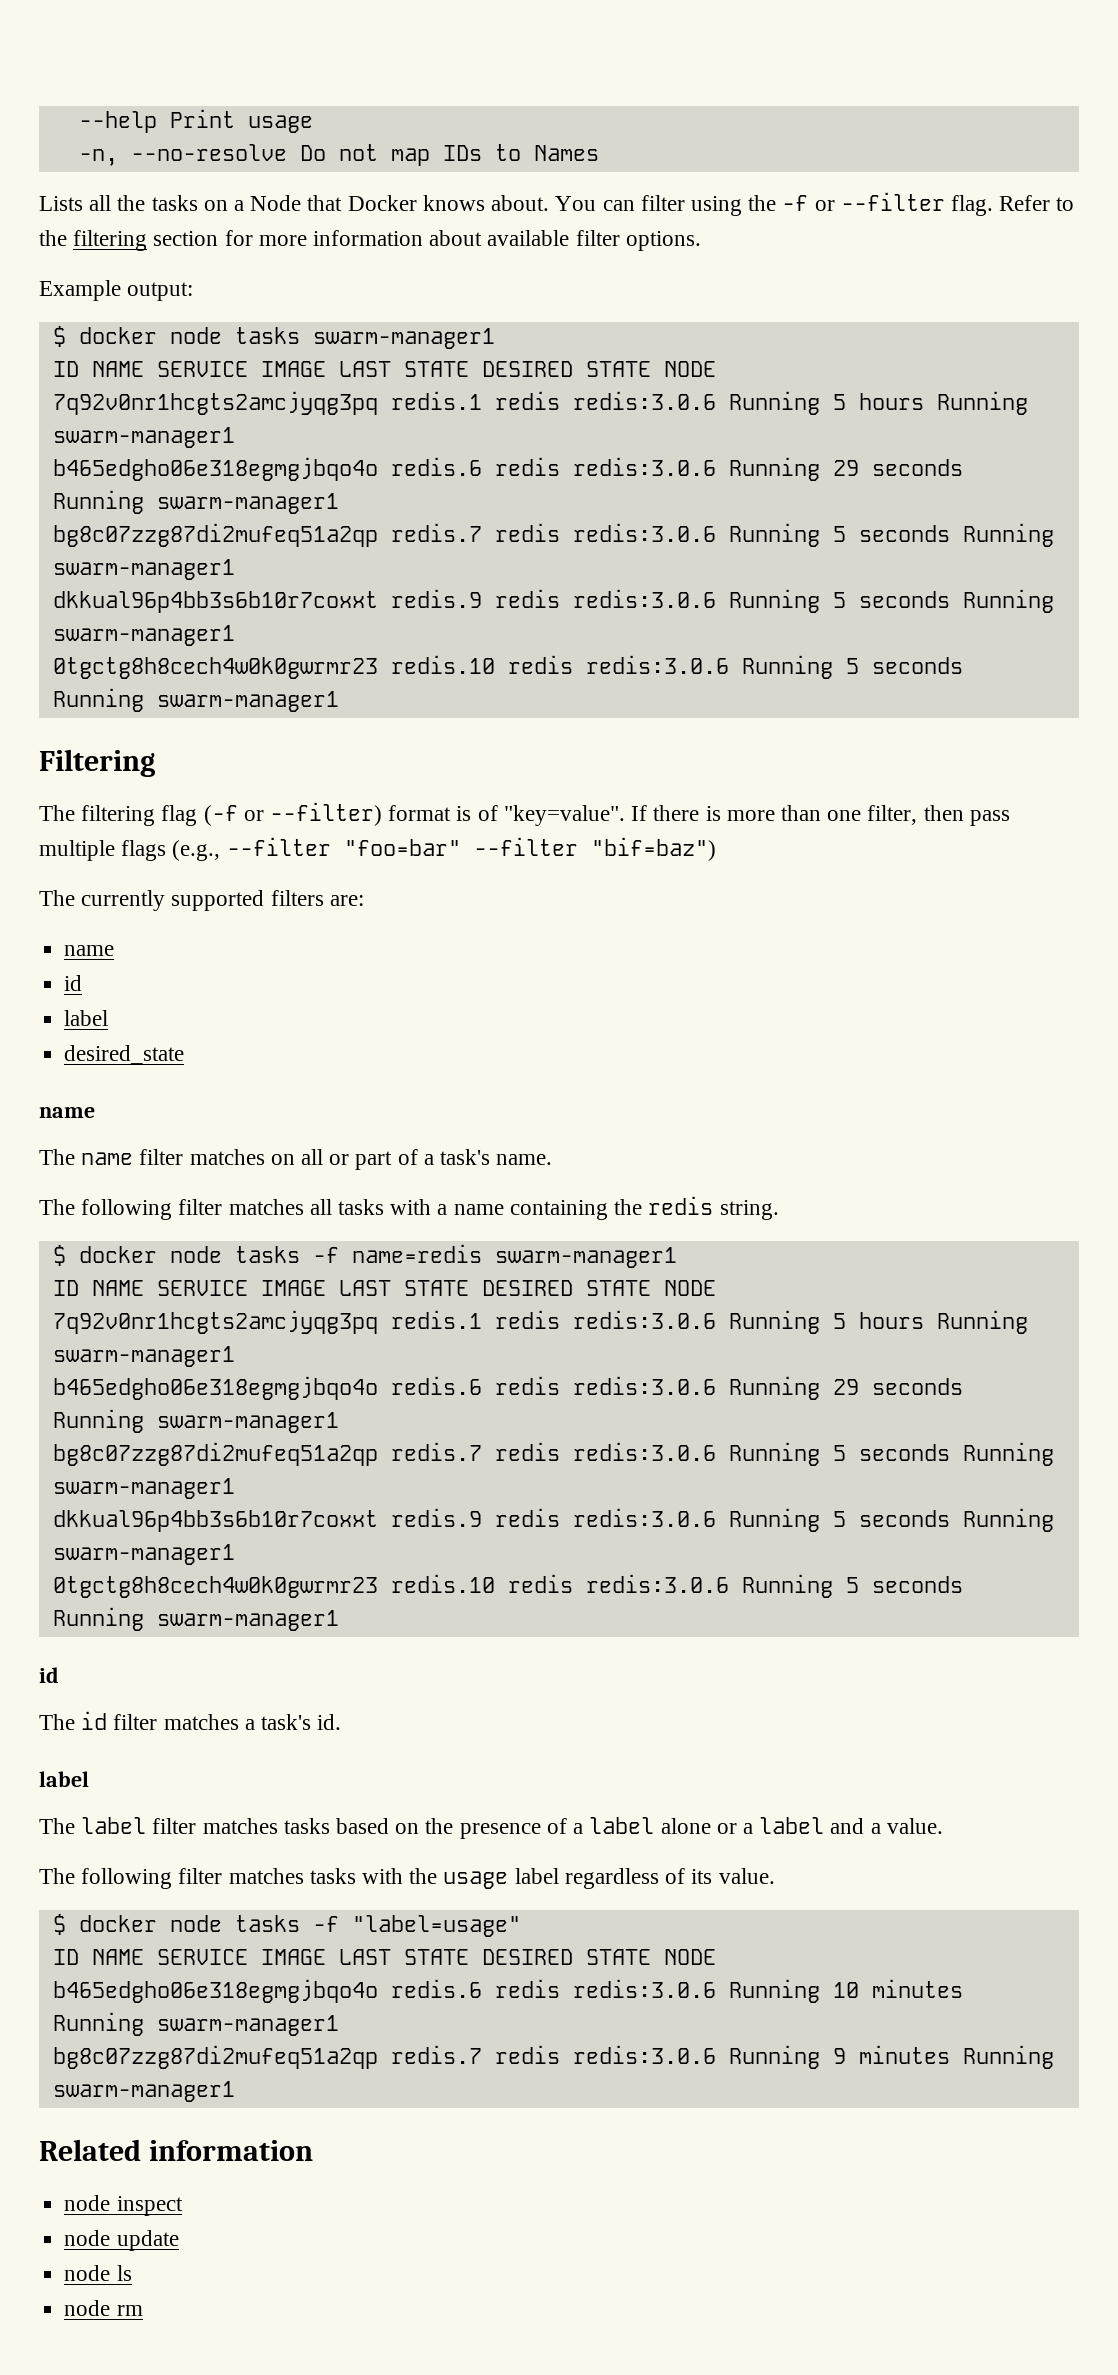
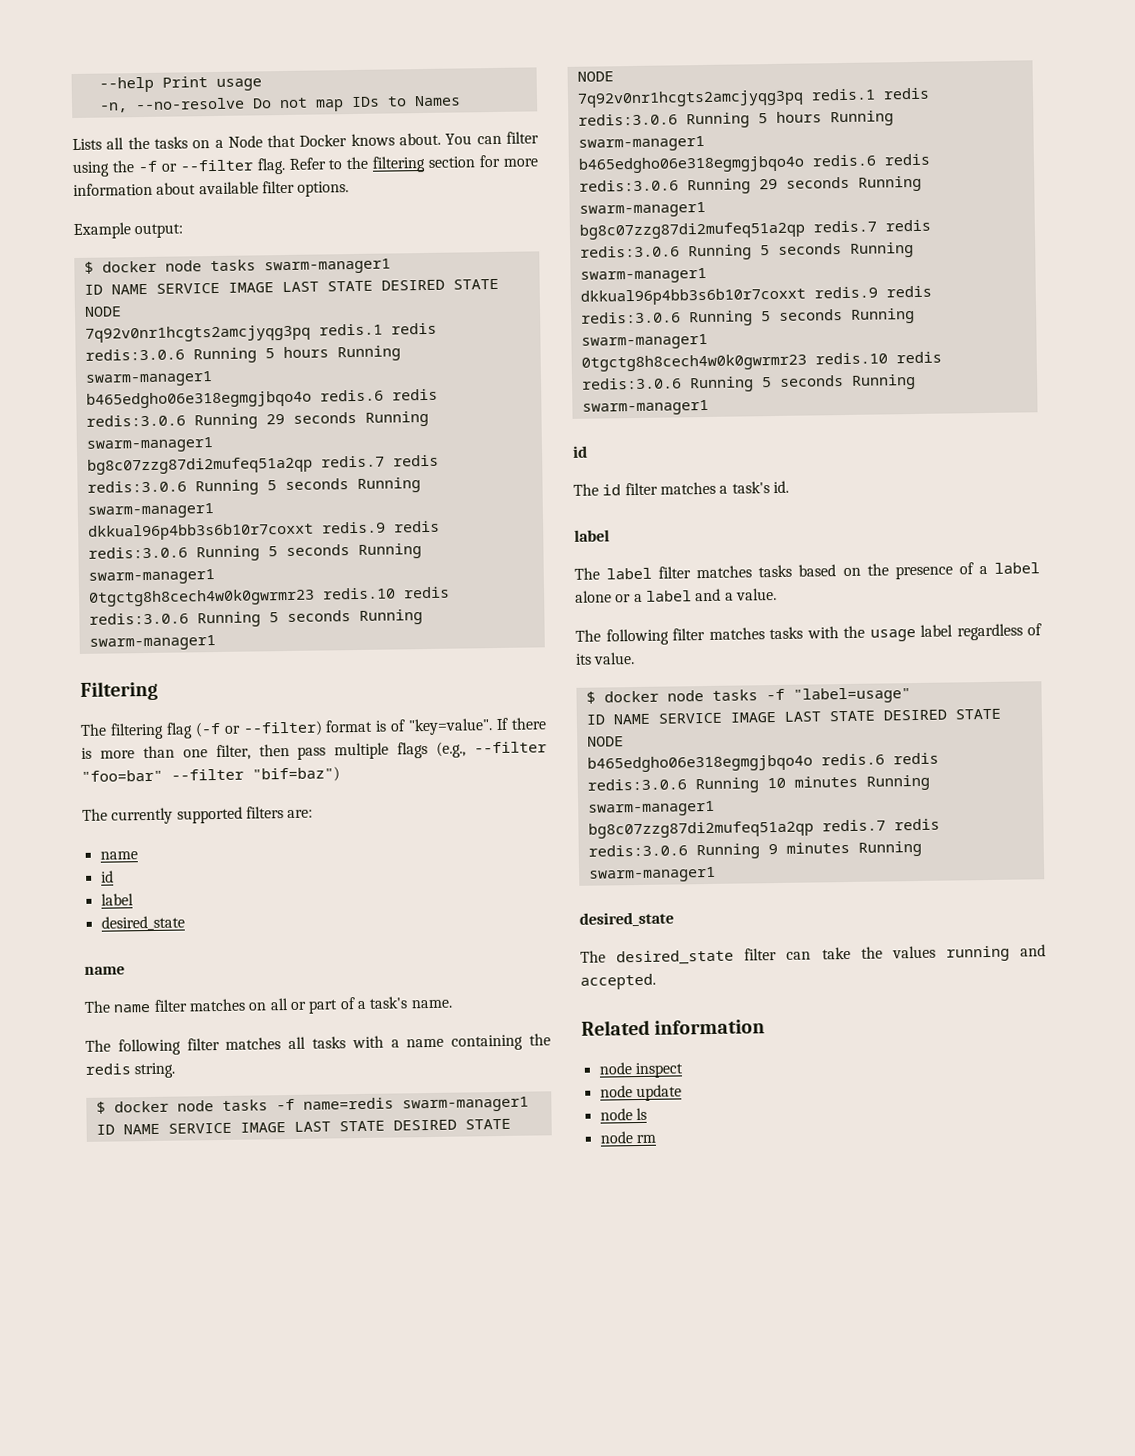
(235, 2091) none -> [579,911,674,927] [580,944,1046,966] [580,973,656,990] // desired_state // The desired_state filter can take the values running and accepted.

